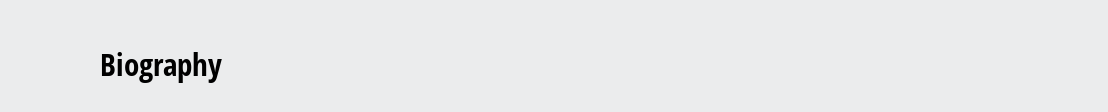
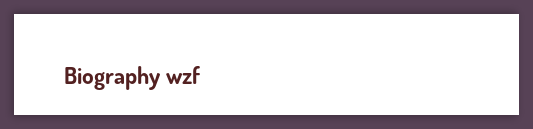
(222, 67) none -> [166,66,201,84] wzf

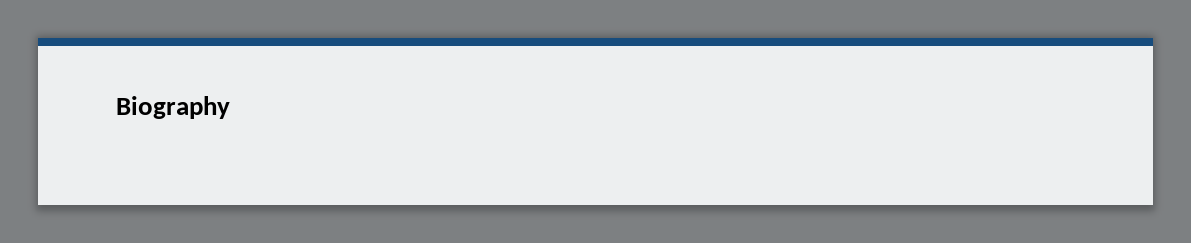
[166,66,201,84] wzf -> (230, 107) none

